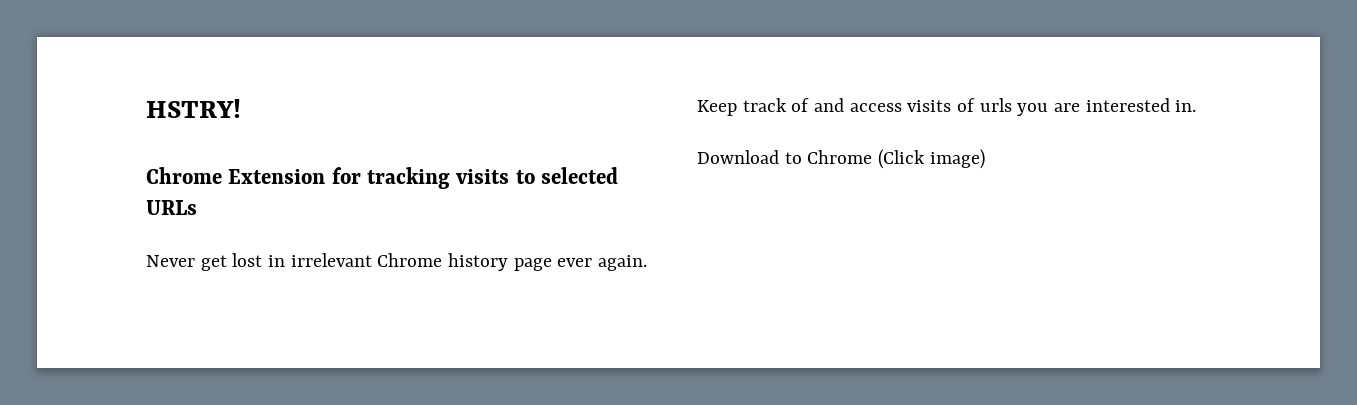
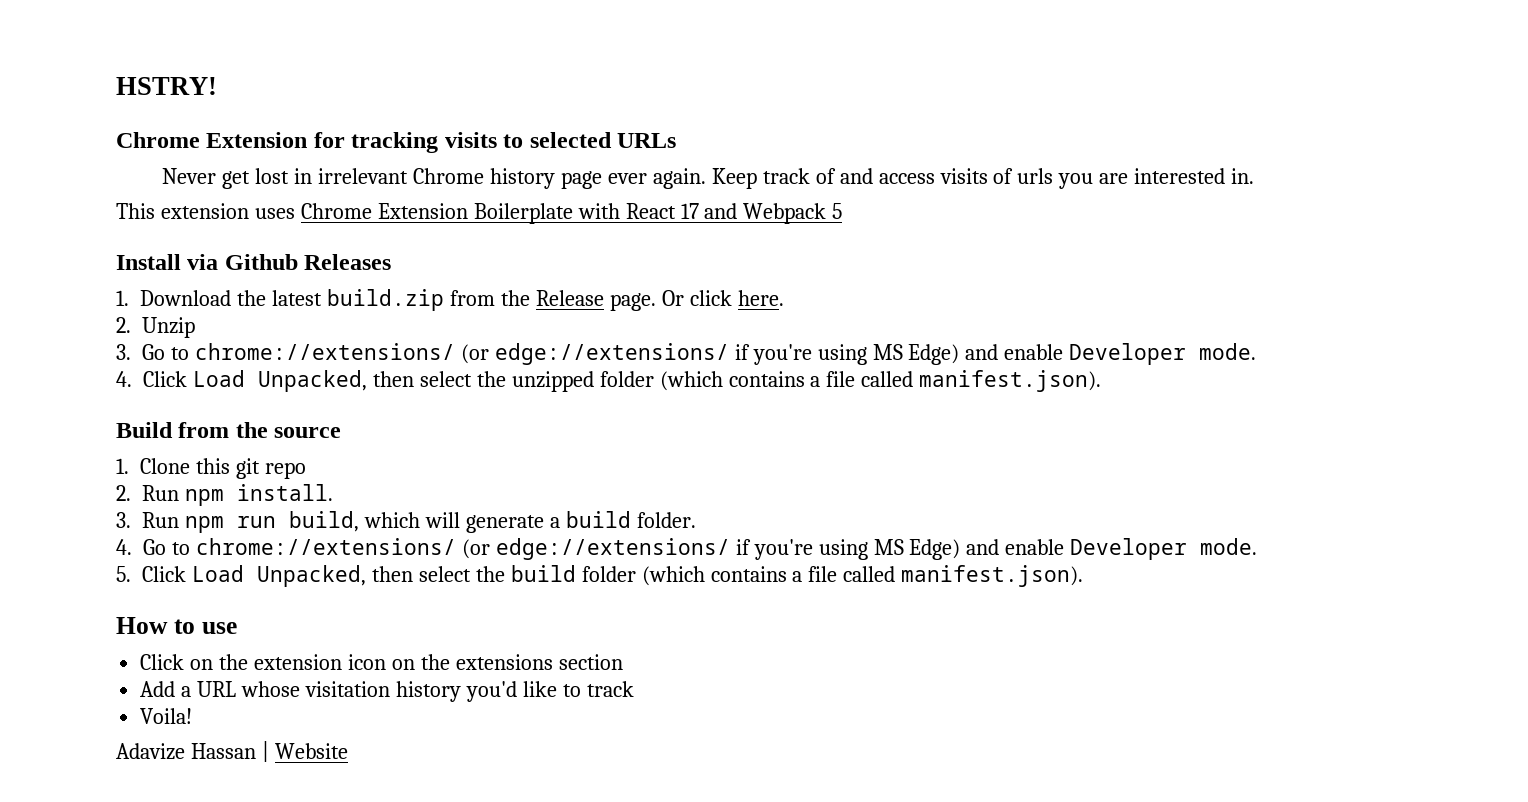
[697,149,985,169] Download to Chrome (Click image) -> [116,203,843,224] [116,254,392,270] [116,289,784,311] [116,317,195,338] [116,343,1257,365] [116,370,1102,392] [116,422,342,438] [116,458,307,479] [116,484,333,506] [116,511,696,533] [116,538,1258,560] [116,565,1084,587] [116,617,237,634] [140,654,623,670] [140,681,634,702] [140,708,193,724] [116,741,348,762] This extension uses Chrome Extension Boilerplate with React 17 and Webpack 5 // Install via Github Releases // 1. Download the latest build.zip from the Release page. Or click here. // 2. Unzip // 3. Go to chrome://extensions/ (or edge://extensions/ if you're using MS Edge) and enable Developer mode. // 4. Click Load Unpacked, then select the unzipped folder (which contains a file called manifest.json). // Build from the source // 1. Clone this git repo // 2. Run npm install. // 3. Run npm run build, which will generate a build folder. // 4. Go to chrome://extensions/ (or edge://extensions/ if you're using MS Edge) and enable Developer mode. // 5. Click Load Unpacked, then select the build folder (which contains a file called manifest.json). // How to use // Click on the extension icon on the extensions section // Add a URL whose visitation history you'd like to track // Voila! // Adavize Hassan | Website

